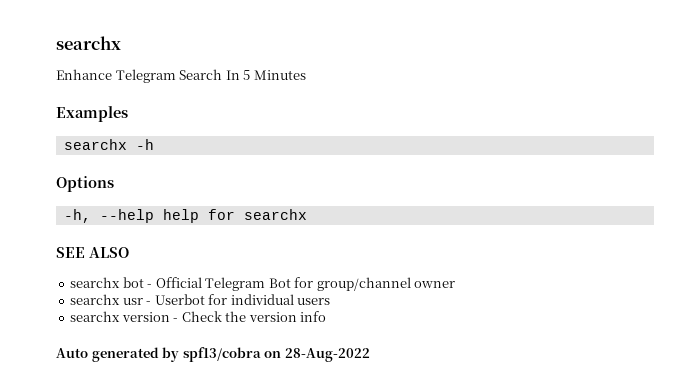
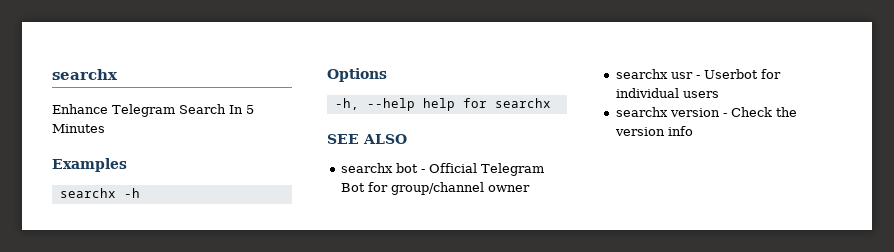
[56,347,370,362] // Auto generated by spf13/cobra on 28-Aug-2022 -> (693, 131) none

